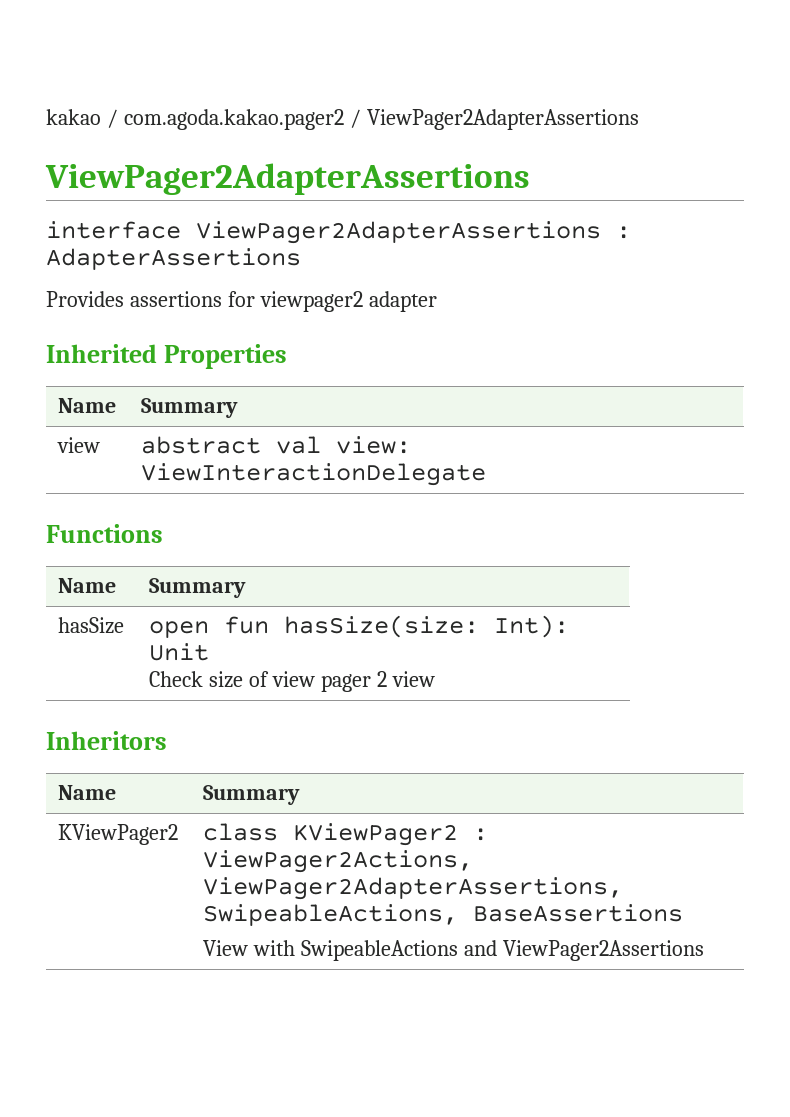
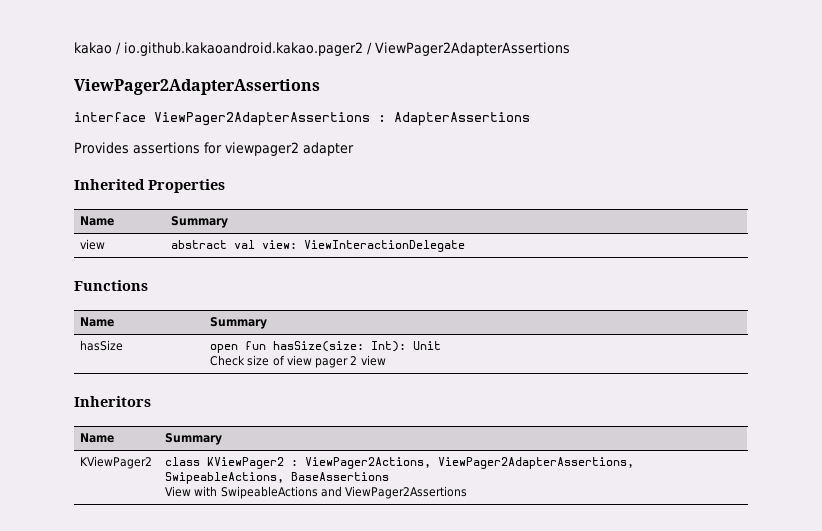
[123,109,344,130] com.agoda.kakao.pager2 -> [124,42,363,56] io.github.kakaoandroid.kakao.pager2

